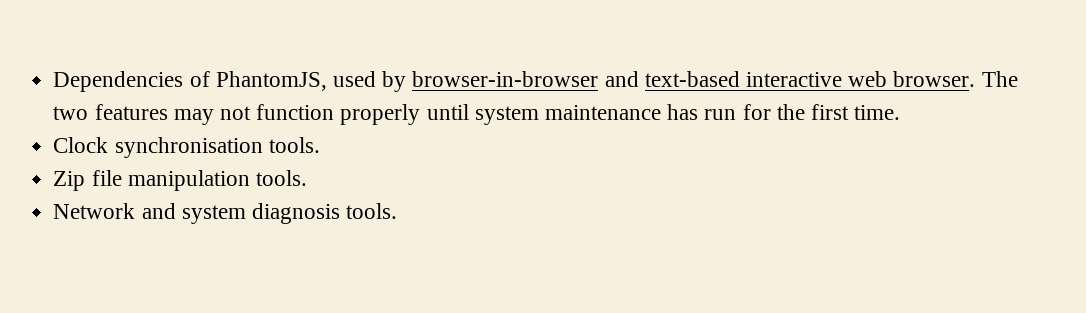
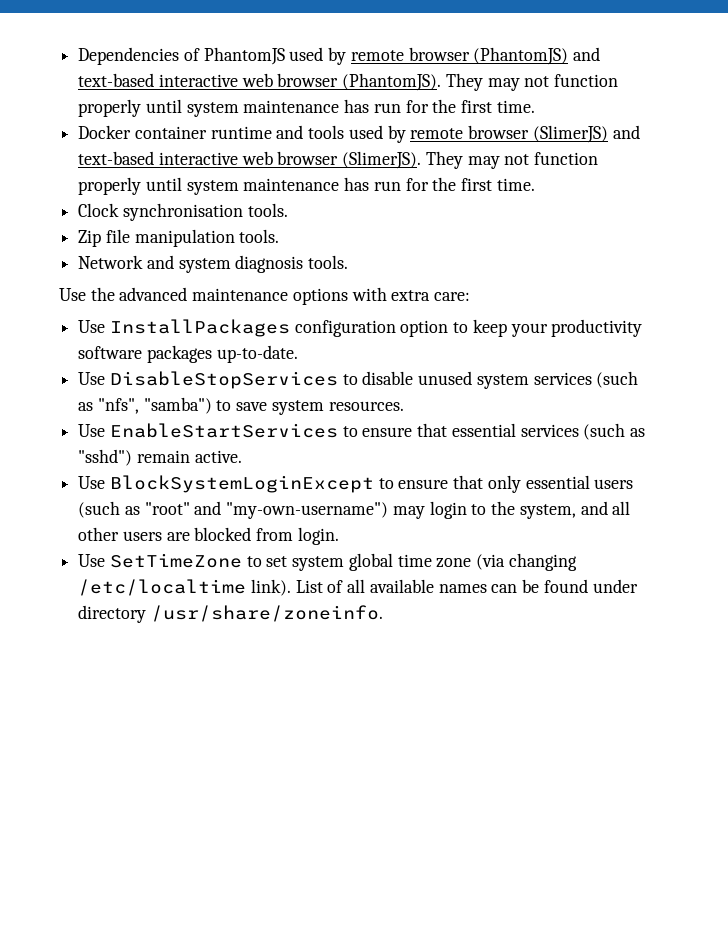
[215,71,1018,92] [53,104,168,120] PhantomJS, used by browser-in-browser and text-based interactive web browser. The two features -> [203,47,601,65] [78,73,619,91] [78,99,535,117] [78,125,640,143] [78,151,463,169] PhantomJS used by remote browser (PhantomJS) and text-based interactive web browser (PhantomJS). They may not function properly until system maintenance has run for the first time. // Docker container runtime and tools used by remote browser (SlimerJS) and text-based interactive web browser (SlimerJS). They
(398, 211) none -> [59,287,471,305] [78,319,643,337] [78,345,298,363] [78,371,639,389] [78,397,404,415] [78,423,646,440] [78,449,242,466] [78,475,634,493] [78,501,631,519] [78,527,339,545] [78,553,577,571] [78,579,638,596] [78,605,383,623] // Use the advanced maintenance options with extra care: // Use InstallPackages configuration option to keep your productivity software packages up-to-date. // Use DisableStopServices to disable unused system services (such as "nfs", "samba") to save system resources. // Use EnableStartServices to ensure that essential services (such as "sshd") remain active. // Use BlockSystemLoginExcept to ensure that only essential users (such as "root" and "my-own-username") may login to the system, and all other users are blocked from login. // Use SetTimeZone to set system global time zone (via changing /etc/localtime link). List of all available names can be found under directory /usr/share/zoneinfo.

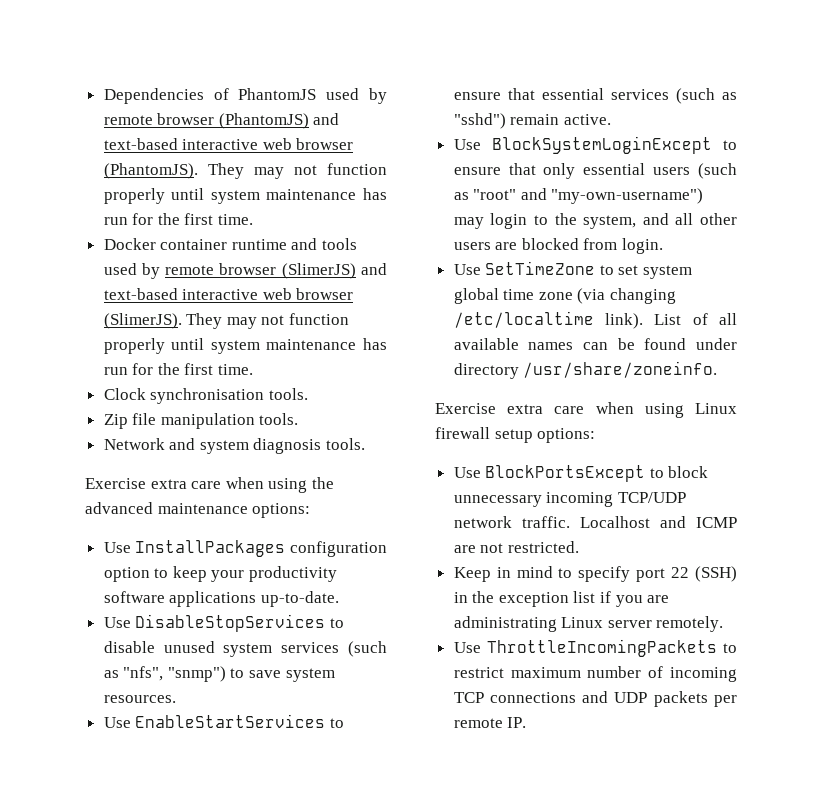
[59,287,471,305] Use the advanced maintenance options with extra care: -> [85,477,334,493] [85,502,311,518] Exercise extra care when using the advanced maintenance options:
[146,345,212,363] packages -> [169,591,257,607] applications
[143,397,212,414] "samba") -> [167,666,226,682] "snmp")
(383, 613) none -> [435,402,737,418] [435,427,596,443] [453,465,709,482] [453,492,686,507] [453,516,737,528] [453,541,579,553] [453,566,737,582] [453,591,670,607] [453,616,724,632] [453,639,737,657] [453,666,737,682] [453,691,737,707] [453,717,527,728] // Exercise extra care when using Linux firewall setup options: // Use BlockPortsExcept to block unnecessary incoming TCP/UDP network traffic. Localhost and ICMP are not restricted. // Keep in mind to specify port 22 (SSH) in the exception list if you are administrating Linux server remotely. // Use ThrottleIncomingPackets to restrict maximum number of incoming TCP connections and UDP packets per remote IP.

